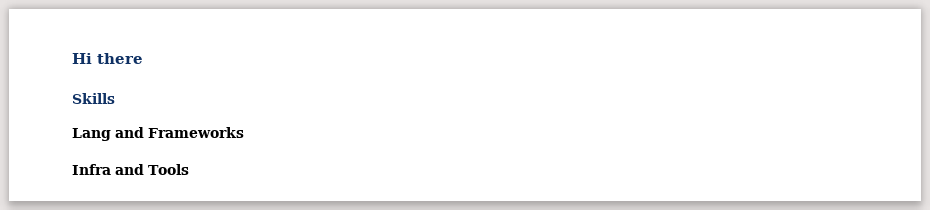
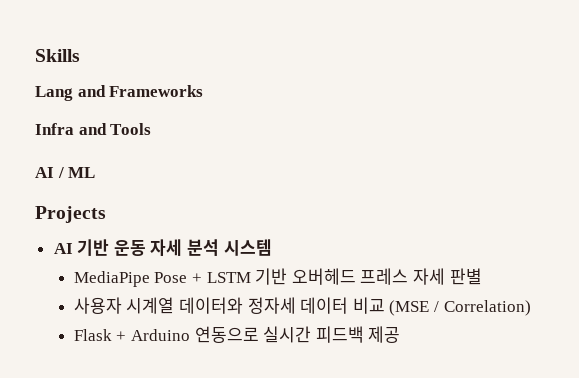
[72,53,143,64] Hi there // -> (35, 55) none
(189, 169) none -> [35,167,96,178] [35,206,106,223] [53,239,272,256] [73,268,482,287] [73,297,531,316] [73,326,401,343] // AI / ML // Projects // AI 기반 운동 자세 분석 시스템 // MediaPipe Pose + LSTM 기반 오버헤드 프레스 자세 판별 // 사용자 시계열 데이터와 정자세 데이터 비교 (MSE / Correlation) // Flask + Arduino 연동으로 실시간 피드백 제공

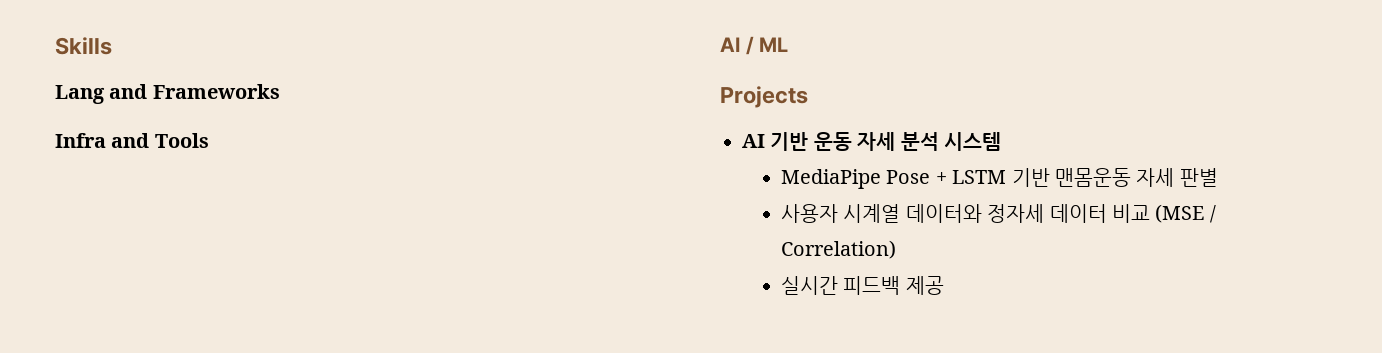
[291,268,409,285] 오버헤드 프레스 -> [1055,168,1132,187] 맨몸운동
[73,326,259,343] Flask + Arduino 연동으로 -> (897, 249) none

